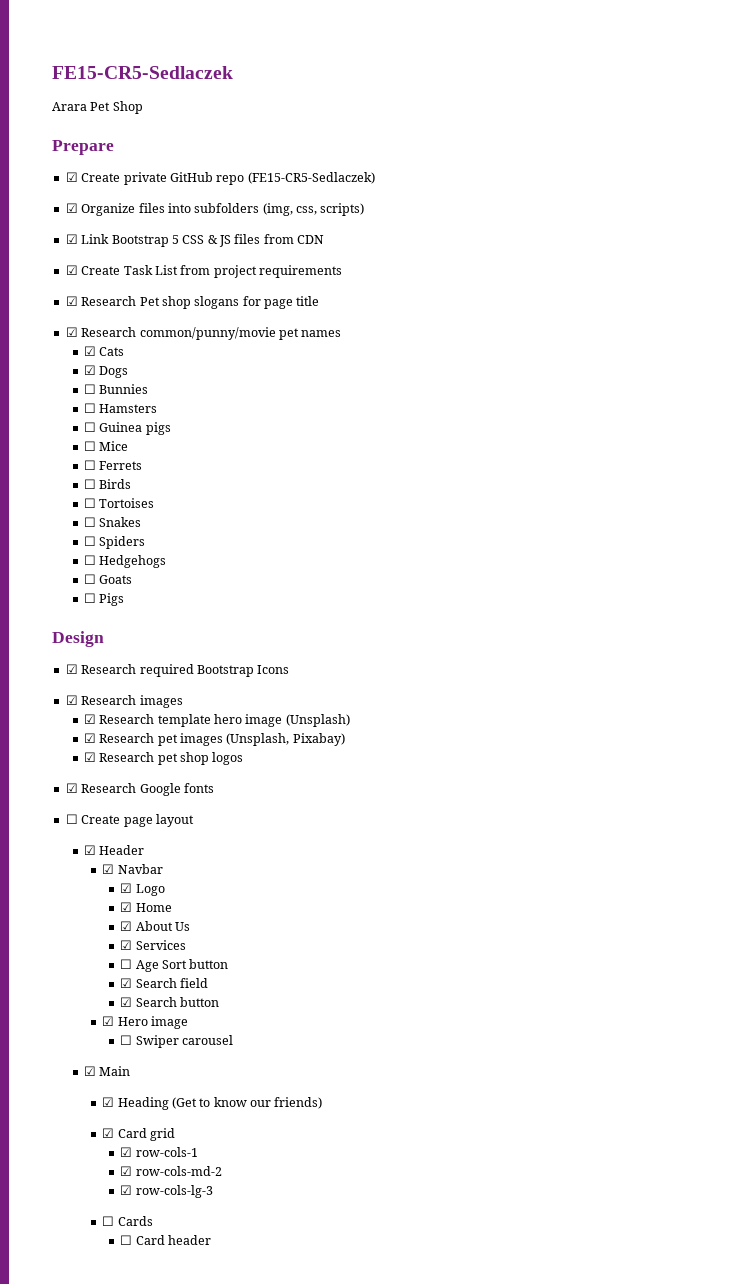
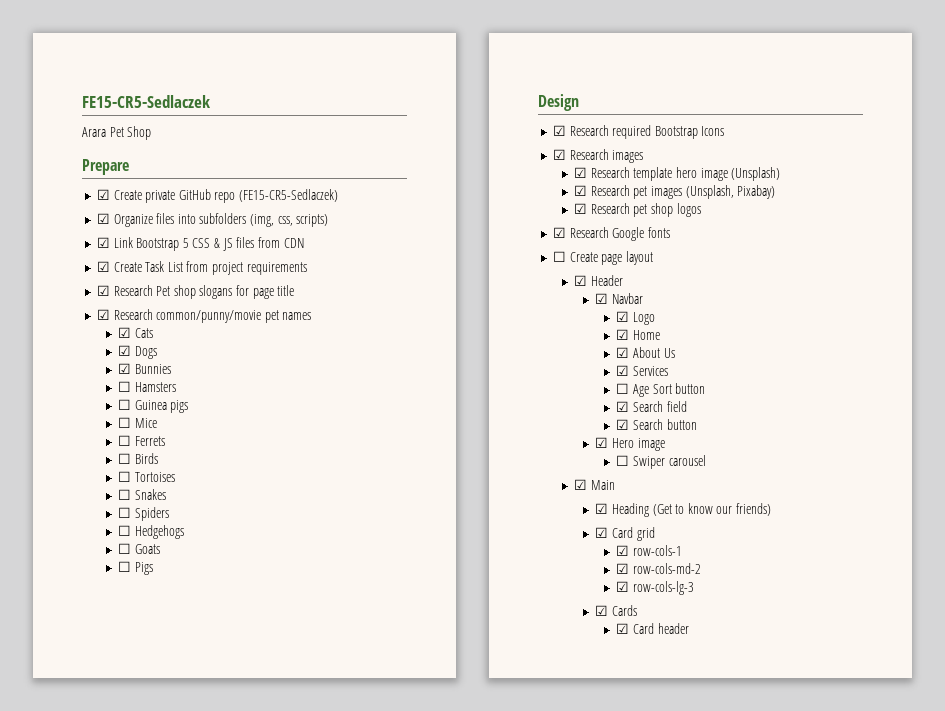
[83,384,96,394] ☐ -> [118,363,132,374] ☑
[102,1216,115,1226] ☐ -> [595,605,609,616] ☑
[120,1235,133,1245] ☐ -> [616,623,630,634] ☑

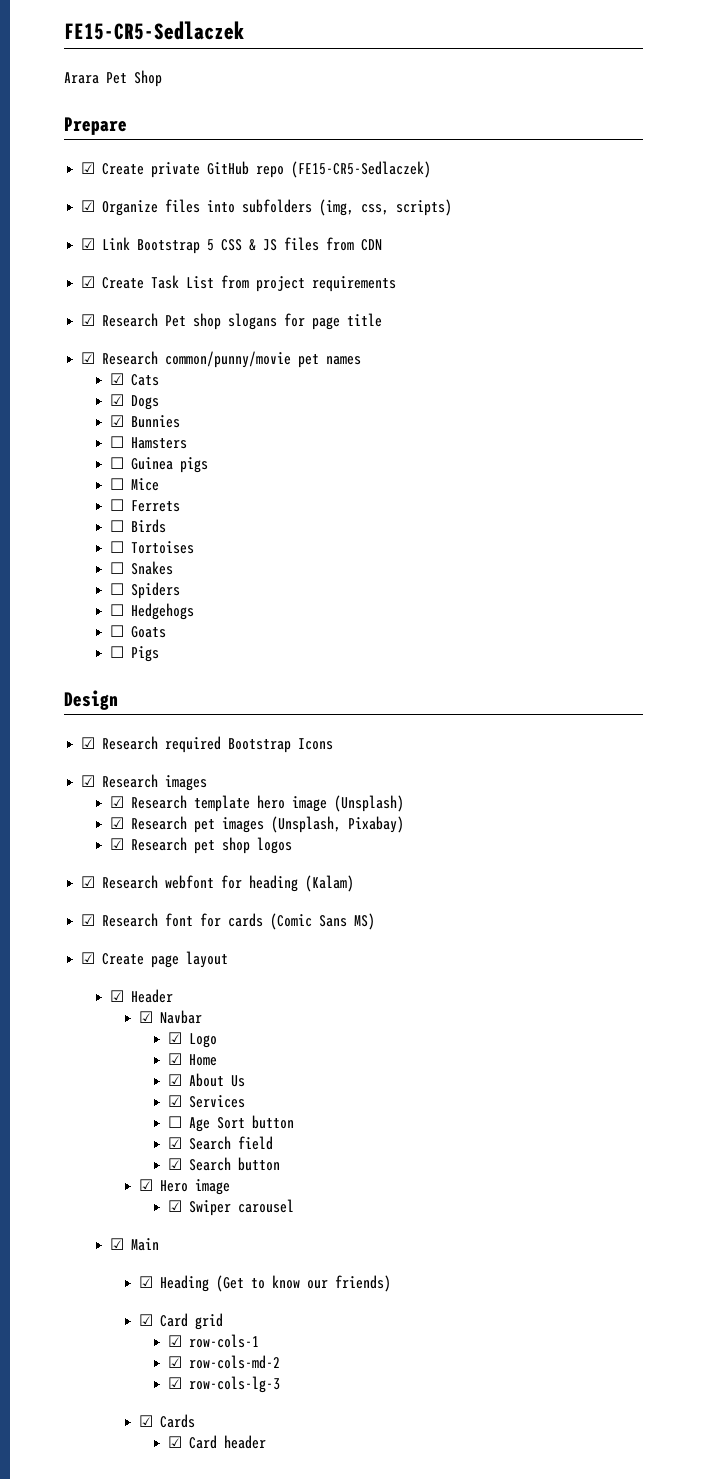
[612,227,670,241] [552,251,566,262] Google fonts // ☐ -> [165,875,355,892] [81,913,376,930] [81,952,96,964] webfont for heading (Kalam) // ☑ Research font for cards (Comic Sans MS) // ☑
[616,455,630,466] ☐ -> [167,1200,182,1212] ☑

